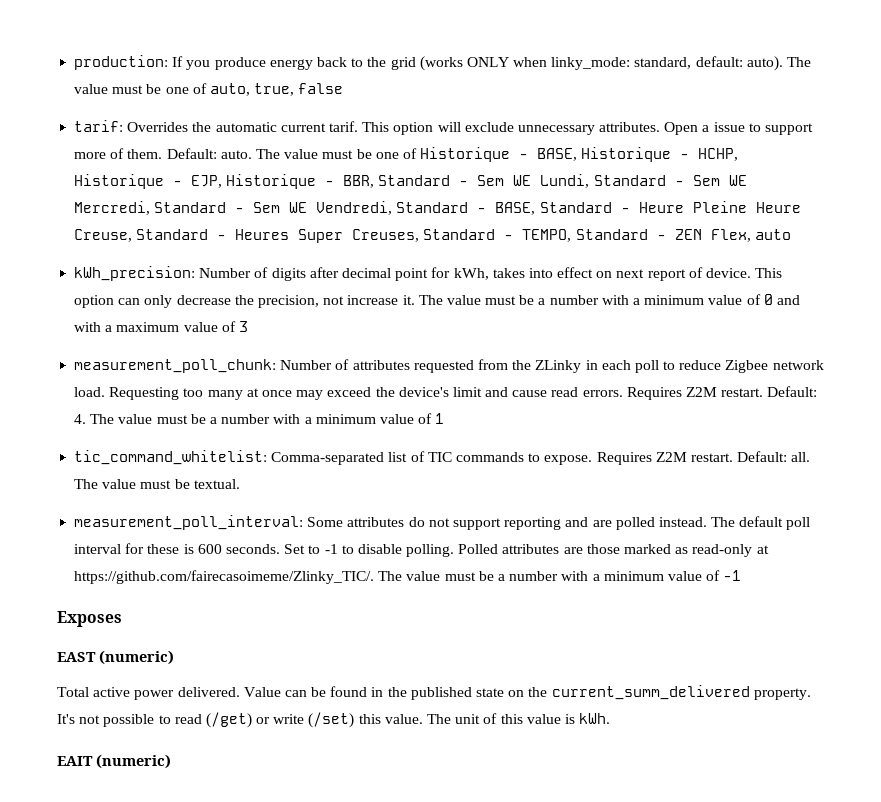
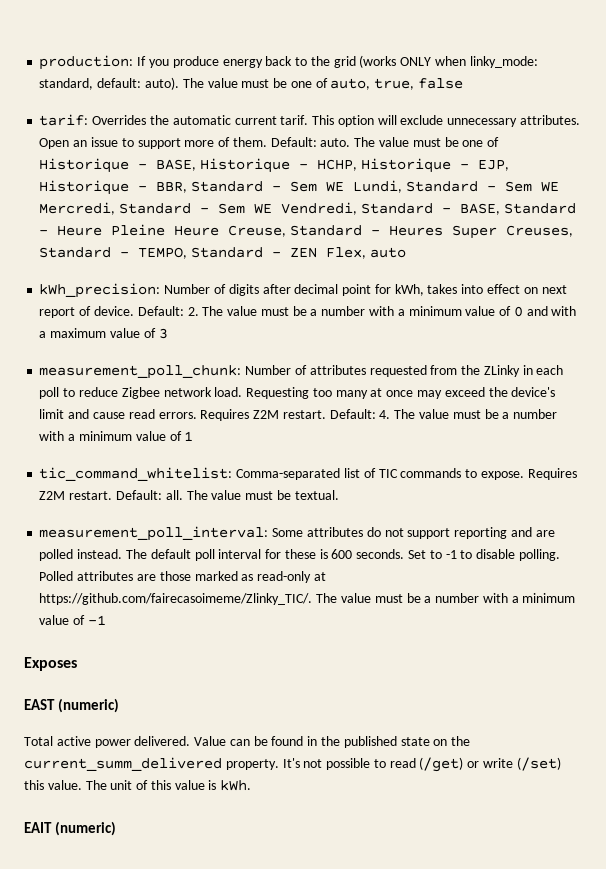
[702,125,710,132] a -> [73,140,88,147] an
[755,268,783,278] [74,295,415,308] This option can only decrease the precision, not increase it. -> [137,306,199,316] Default: 2.

